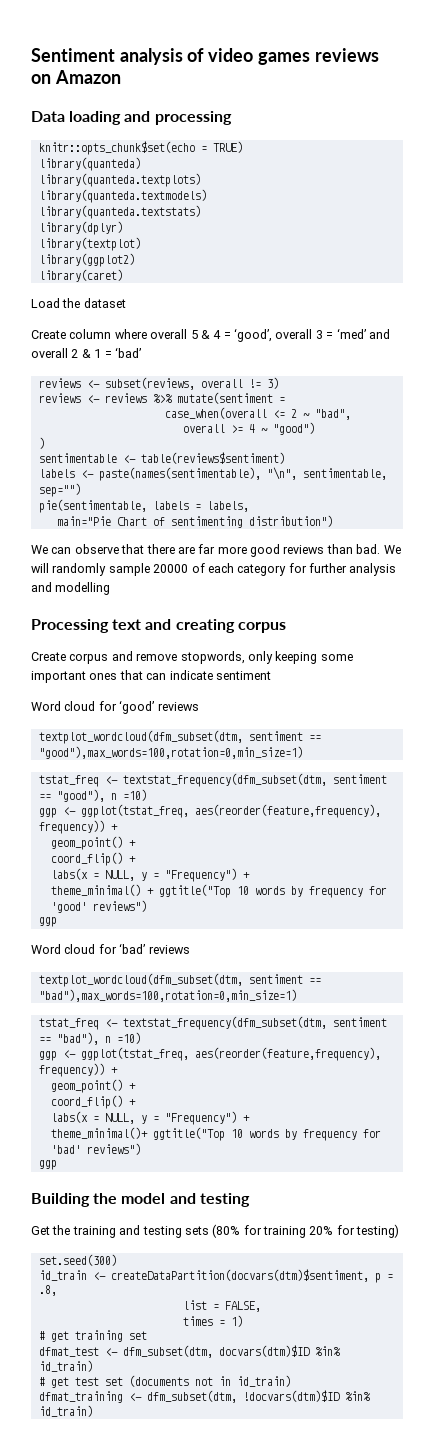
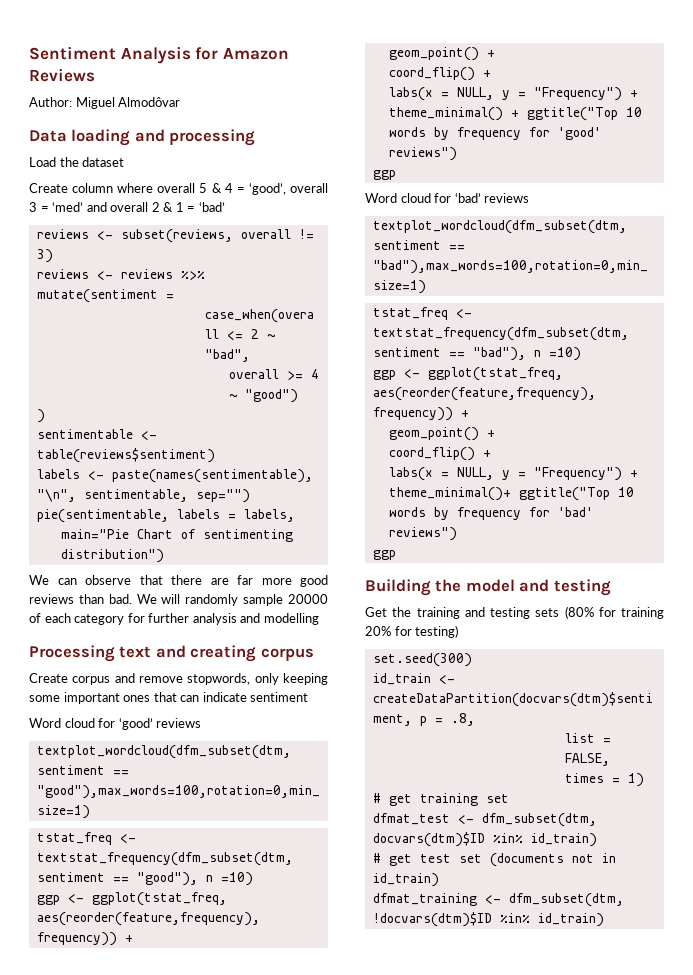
[119,48,379,65] [31,70,121,84] [31,111,232,125] [38,141,243,155] [38,157,141,171] [38,173,201,187] [38,189,207,203] [38,205,201,219] [38,221,123,235] [38,237,141,251] [38,253,135,267] [38,269,123,282] analysis of video games reviews on Amazon // Data loading and processing // knitr::opts_chunk$set(echo = TRUE) // library(quanteda) // library(quanteda.textplots) // library(quanteda.textmodels) // library(quanteda.textstats) // library(dplyr) // library(textplot) // library(ggplot2) // library(caret) -> [120,46,289,64] [29,68,95,82] [29,97,181,109] [29,129,256,146] Analysis for Amazon Reviews // Author: Miguel Almodôvar // Data loading and processing

